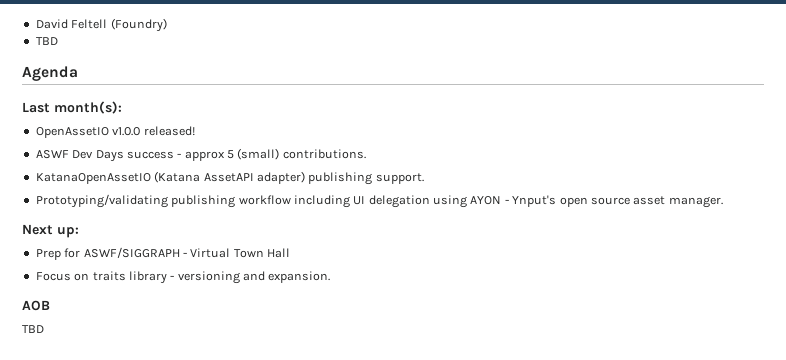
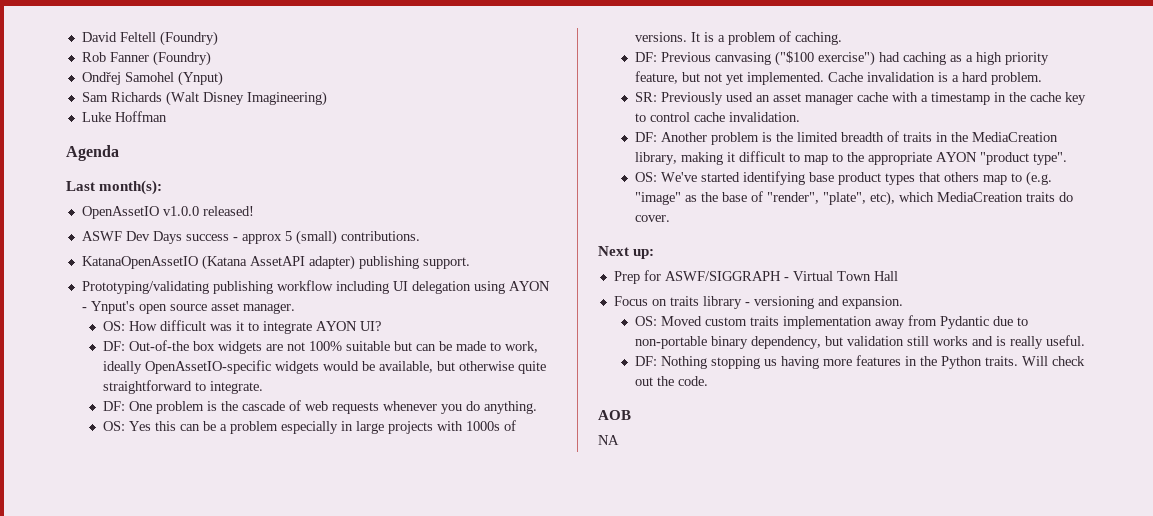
[35,37,58,45] TBD -> [81,51,211,66] [81,71,223,86] [81,91,327,106] [81,111,167,122] Rob Fanner (Foundry) // Ondřej Samohel (Ynput) // Sam Richards (Walt Disney Imagineering) // Luke Hoffman
(723, 202) none -> [102,320,381,334] [102,340,538,354] [102,360,546,374] [102,380,263,394] [102,400,537,414] [102,420,516,434] [634,31,842,45] [634,51,1049,66] [634,71,1042,85] [634,92,1086,105] [634,112,800,122] [634,131,1058,145] [634,151,1067,165] [634,171,1052,186] [634,191,1073,206] [634,215,670,222] // OS: How difficult was it to integrate AYON UI? // DF: Out-of-the box widgets are not 100% suitable but can be made to work, ideally OpenAssetIO-specific widgets would be available, but otherwise quite straightforward to integrate. // DF: One problem is the cascade of web requests whenever you do anything. // OS: Yes this can be a problem especially in large projects with 1000s of versions. It is a problem of caching. // DF: Previous canvasing ("$100 exercise") had caching as a high priority feature, but not yet implemented. Cache invalidation is a hard problem. // SR: Previously used an asset manager cache with a timestamp in the cache key to control cache invalidation. // DF: Another problem is the limited breadth of traits in the MediaCreation library, making it difficult to map to the appropriate AYON "product type". // OS: We've started identifying base product types that others map to (e.g. "image" as the base of "render", "plate", etc), which MediaCreation traits do cover.
(331, 277) none -> [634,315,1028,329] [634,335,1085,349] [634,355,1085,369] [634,376,708,386] // OS: Moved custom traits implementation away from Pydantic due to non-portable binary dependency, but validation still works and is really useful. // DF: Nothing stopping us having more features in the Python traits. Will check out the code.
[22,325,44,333] TBD -> [598,435,619,445] NA

